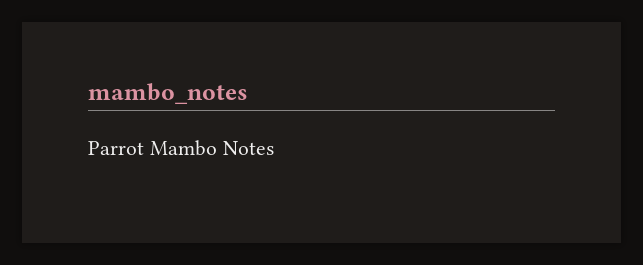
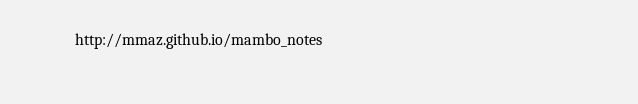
[88,83,248,104] [88,140,274,156] mambo_notes // Parrot Mambo Notes -> [75,33,322,49] http://mmaz.github.io/mambo_notes

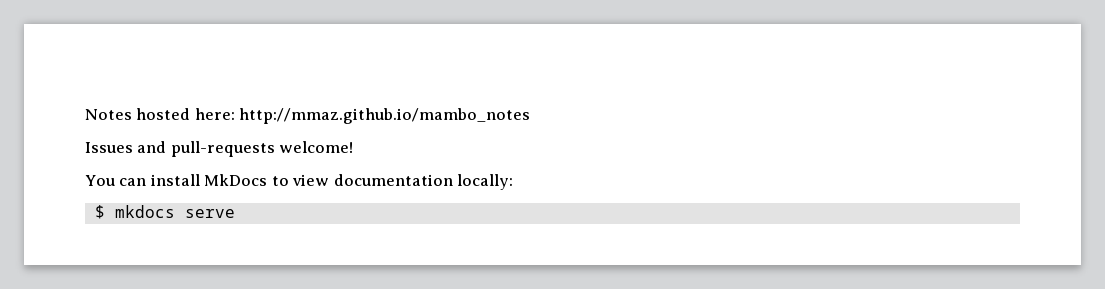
[75,33,322,49] http://mmaz.github.io/mambo_notes -> [85,108,531,124] [85,141,354,157] [85,174,514,190] [94,205,235,219] Notes hosted here: http://mmaz.github.io/mambo_notes // Issues and pull-requests welcome! // You can install MkDocs to view documentation locally: // $ mkdocs serve

